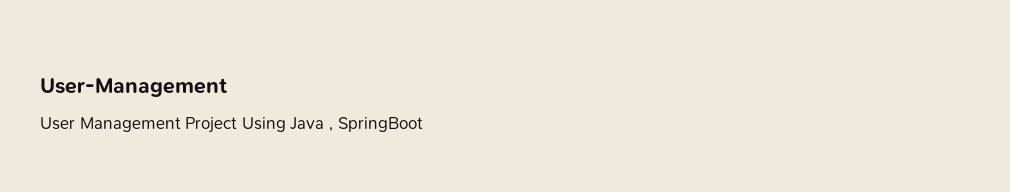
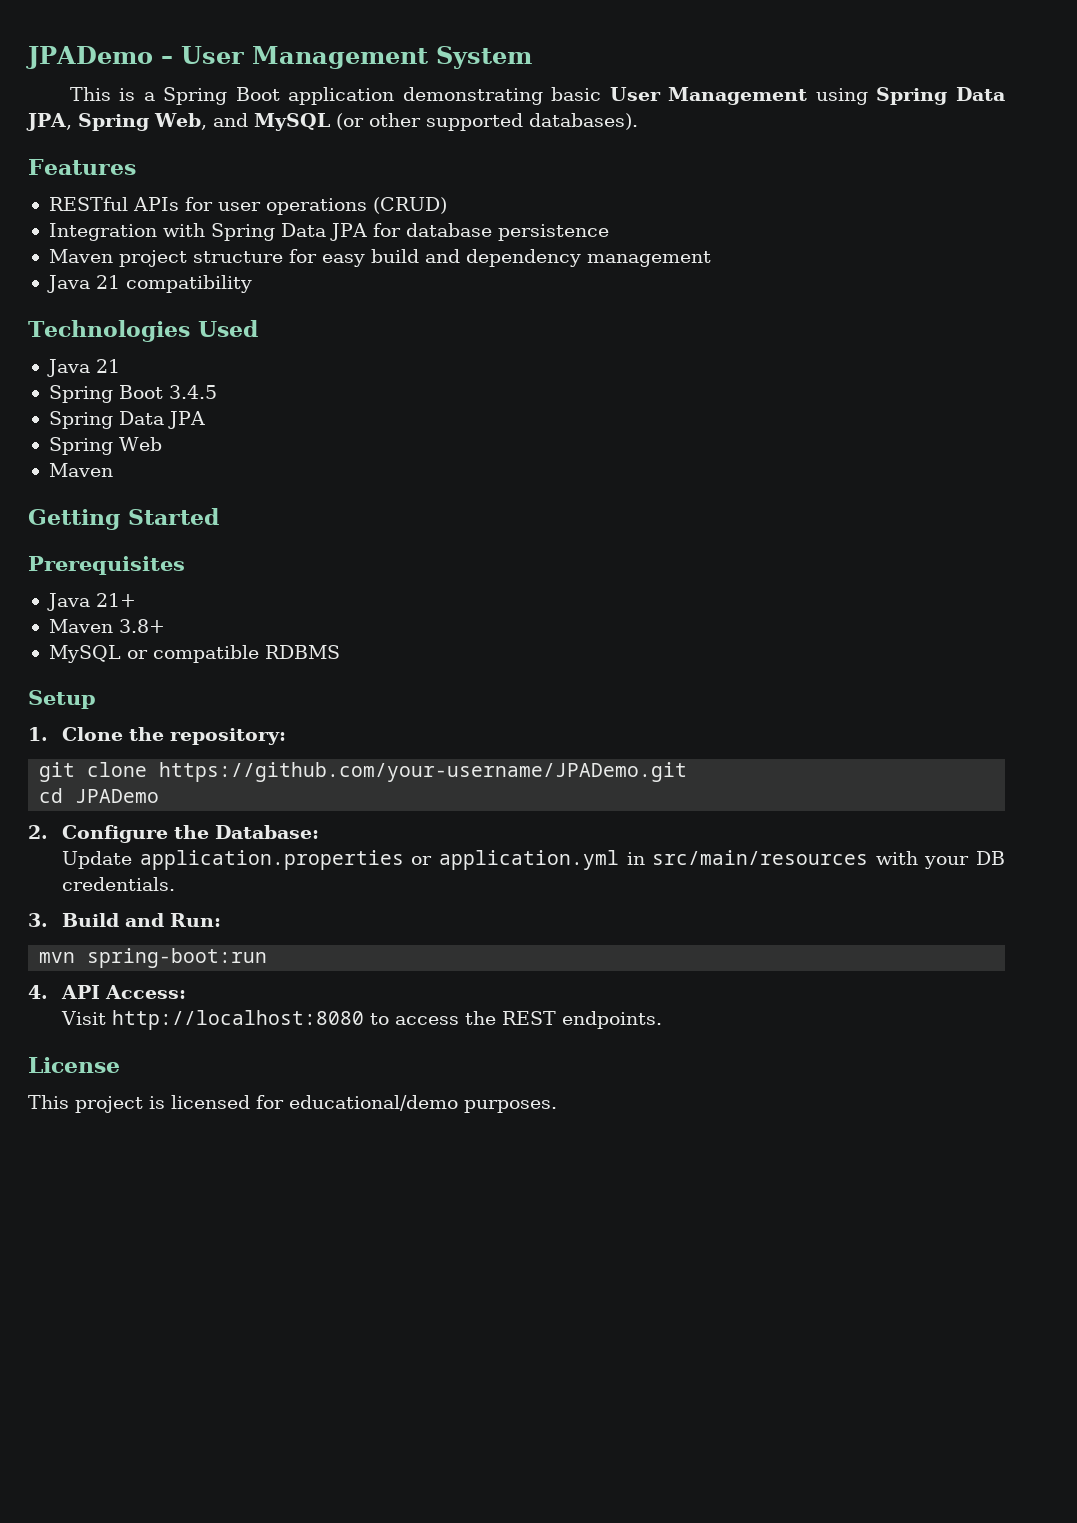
[40,78,227,97] [40,117,423,133] User-Management // User Management Project Using Java , SpringBoot -> [26,46,532,69] [69,87,1006,105] [26,113,638,131] [28,159,136,175] [48,197,447,215] [48,223,609,241] [48,249,711,267] [46,275,252,293] [28,320,258,342] [46,359,120,377] [48,385,217,403] [48,411,205,429] [48,437,162,455] [48,463,113,477] [28,508,219,530] [28,556,185,575] [46,593,136,611] [48,619,165,633] [48,645,340,663] [28,690,96,709] [28,727,287,745] [39,762,688,782] [39,788,160,803] [28,825,320,843] [62,850,1006,870] [62,877,176,891] [28,913,222,927] [39,948,268,968] [28,985,187,999] [61,1010,663,1030] [28,1057,120,1073] [28,1095,557,1113] JPADemo – User Management System // This is a Spring Boot application demonstrating basic User Management using Spring Data JPA, Spring Web, and MySQL (or other supported databases). // Features // RESTful APIs for user operations (CRUD) // Integration with Spring Data JPA for database persistence // Maven project structure for easy build and dependency management // Java 21 compatibility // Technologies Used // Java 21 // Spring Boot 3.4.5 // Spring Data JPA // Spring Web // Maven // Getting Started // Prerequisites // Java 21+ // Maven 3.8+ // MySQL or compatible RDBMS // Setup // 1. Clone the repository: // git clone https://github.com/your-username/JPADemo.git // cd JPADemo // 2. Configure the Database: // Update application.properties or application.yml in src/main/resources with your DB credentials. // 3. Build and Run: // mvn spring-boot:run // 4. API Access: // Visit http://localhost:8080 to access the REST endpoints. // License // This project is licensed for educational/demo purposes.

